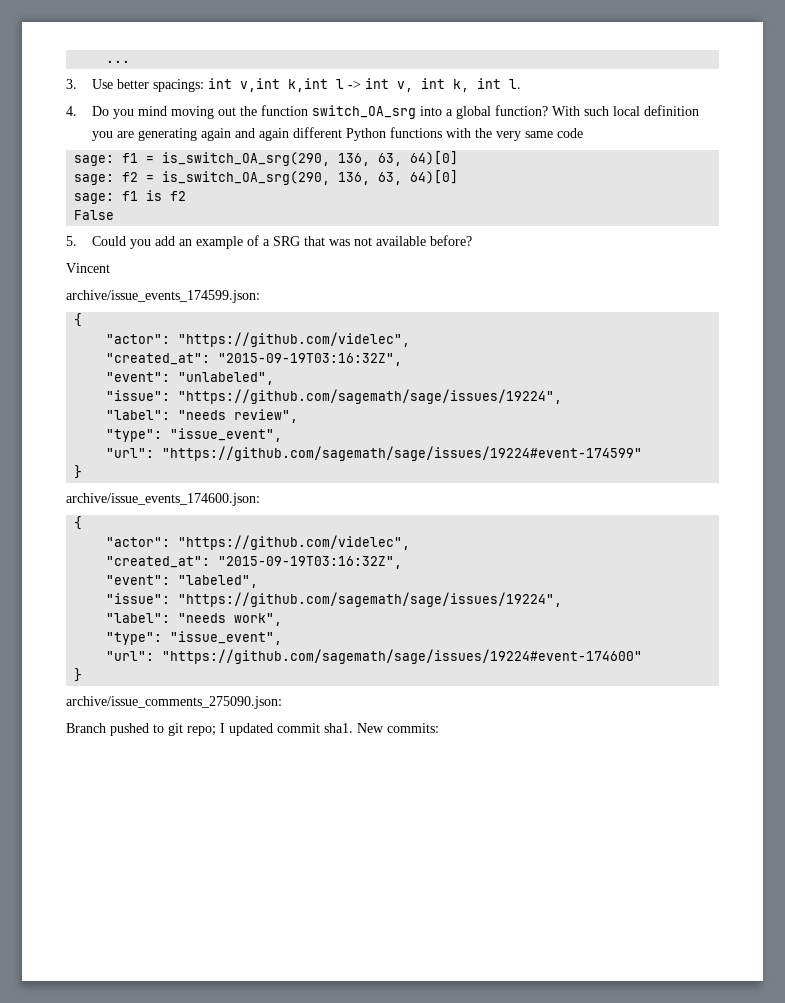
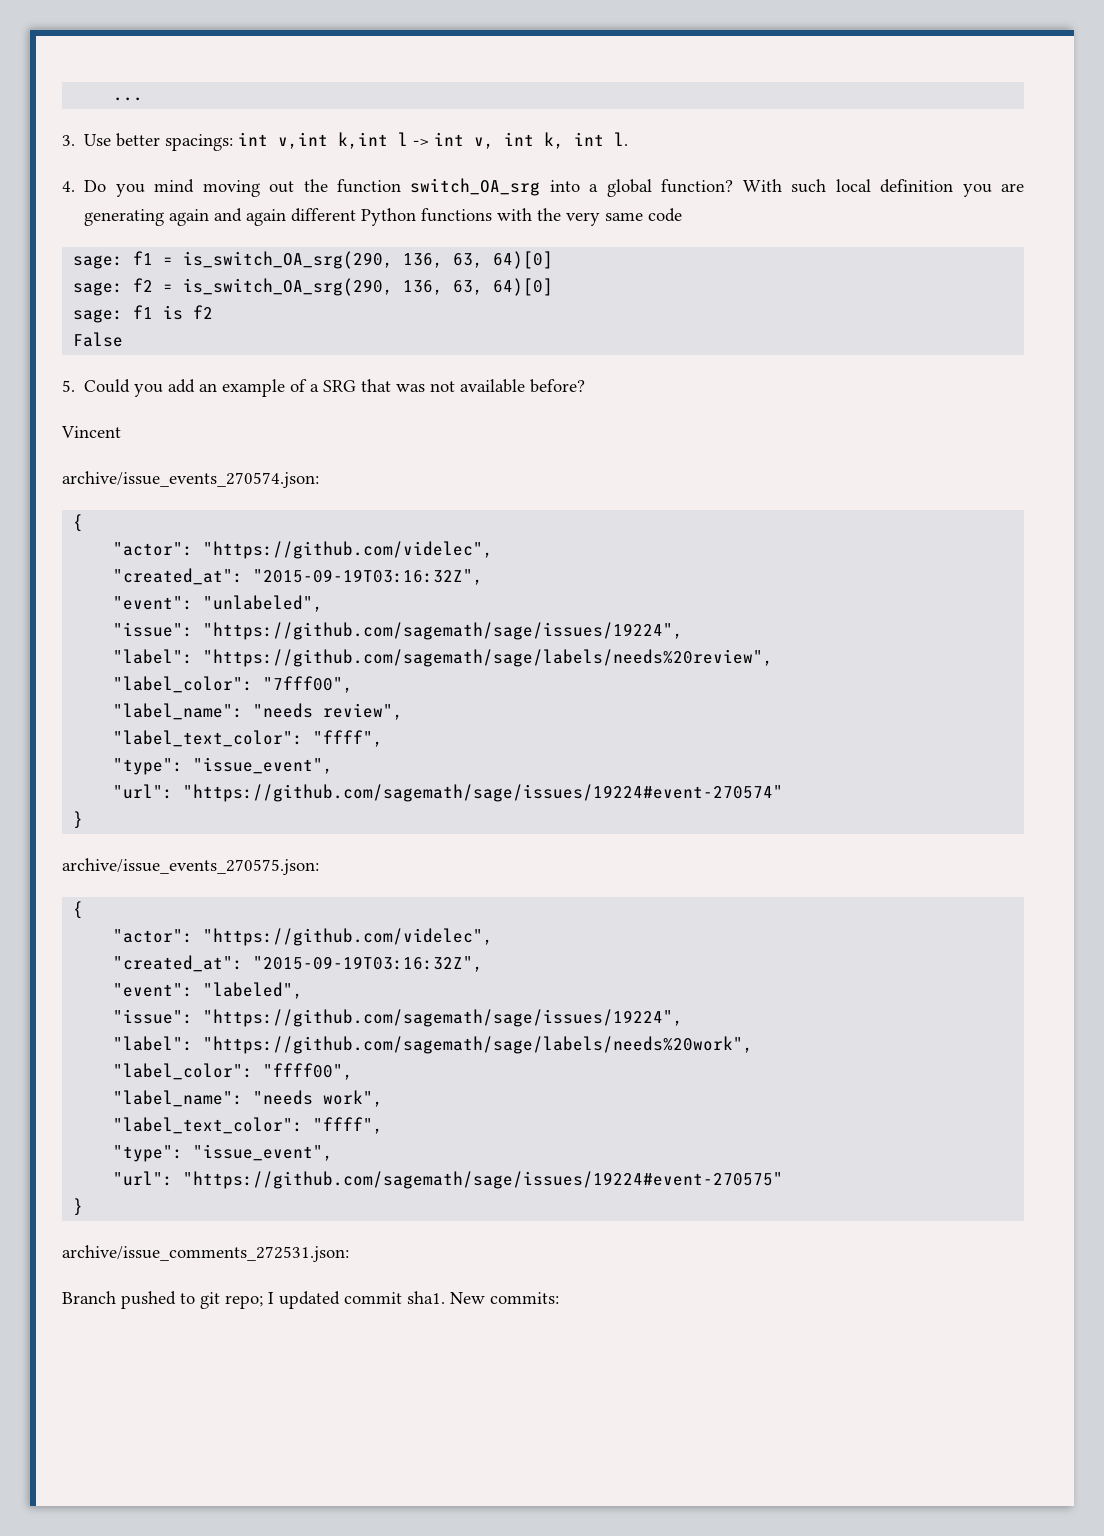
[66,290,260,303] archive/issue_events_174599.json: -> [62,471,319,488] archive/issue_events_270574.json:
(171, 415) none -> [203,649,774,667] [113,676,354,693] [113,703,244,720] "https://github.com/sagemath/sage/labels/needs%20review", // "label_color": "7fff00", // "label_name":
[106,428,283,442] [106,446,643,461] [74,465,83,479] [66,493,260,506] // "type": "issue_event", // "url": "https://github.com/sagemath/sage/issues/19224#event-174599" // } // archive/issue_events_174600.json: -> [113,730,384,747] [113,757,334,775] [113,784,784,802] [73,811,84,829] [62,858,319,875] // "label_text_color": "ffff", // "type": "issue_event", // "url": "https://github.com/sagemath/sage/issues/19224#event-270574" // } // archive/issue_events_270575.json:
(171, 618) none -> [203,1036,754,1054] [113,1063,354,1080] [113,1090,244,1107] "https://github.com/sagemath/sage/labels/needs%20work", // "label_color": "ffff00", // "label_name":
[106,631,283,645] [106,649,643,664] [74,668,83,682] [66,696,282,709] // "type": "issue_event", // "url": "https://github.com/sagemath/sage/issues/19224#event-174600" // } // archive/issue_comments_275090.json: -> [113,1117,384,1134] [113,1144,334,1162] [113,1171,784,1189] [73,1198,84,1216] [62,1245,349,1262] // "label_text_color": "ffff", // "type": "issue_event", // "url": "https://github.com/sagemath/sage/issues/19224#event-270575" // } // archive/issue_comments_272531.json:

